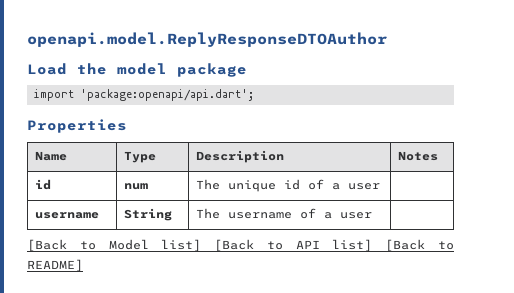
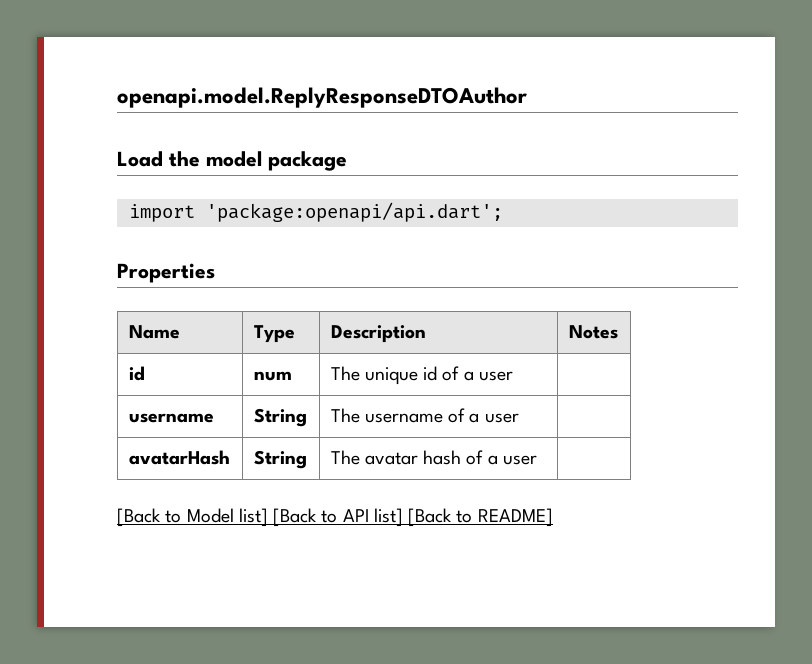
(372, 215) none -> [128,450,230,465] [253,450,307,469] [330,450,537,465] // avatarHash | String | The avatar hash of a user |

